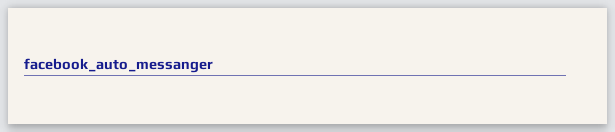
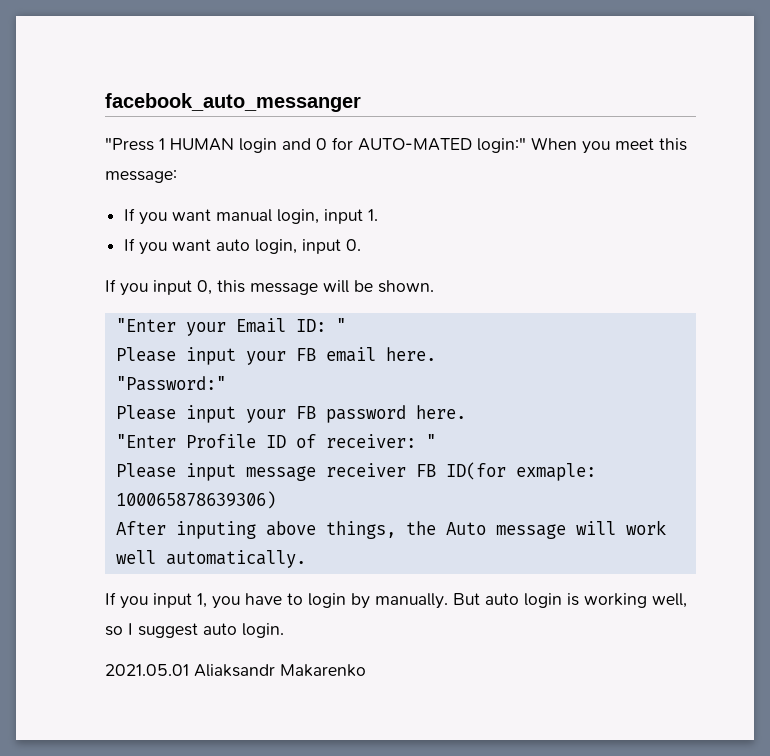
(213, 65) none -> [105,137,687,154] [105,170,177,183] [124,208,379,225] [124,238,362,255] [105,279,434,296] [115,318,346,336] [115,347,436,365] [115,376,226,391] [115,405,466,423] [115,434,436,448] [115,462,596,481] [115,491,276,509] [115,520,666,539] [115,550,306,568] [105,592,687,609] [105,623,284,638] [105,664,366,677] // "Press 1 HUMAN login and 0 for AUTO-MATED login:" When you meet this message: // If you want manual login, input 1. // If you want auto login, input 0. // If you input 0, this message will be shown. // "Enter your Email ID: " // Please input your FB email here. // "Password:" // Please input your FB password here. // "Enter Profile ID of receiver: " // Please input message receiver FB ID(for exmaple: 100065878639306) // After inputing above things, the Auto message will work well automatically. // If you input 1, you have to login by manually. But auto login is working well, so I suggest auto login. // 2021.05.01 Aliaksandr Makarenko

